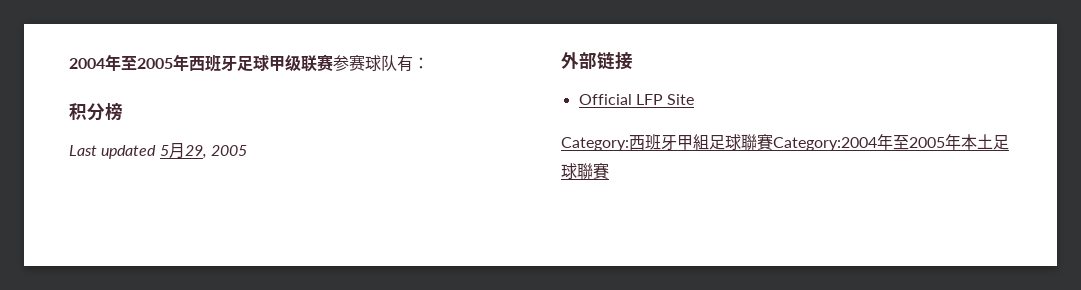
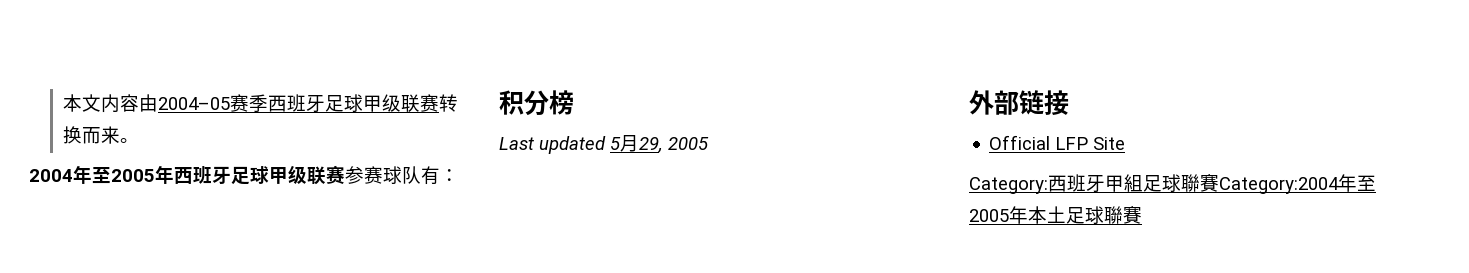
(69, 63) none -> [63,94,459,113] [63,126,140,144] 本文内容由2004–05赛季西班牙足球甲级联赛转换而来。 //

